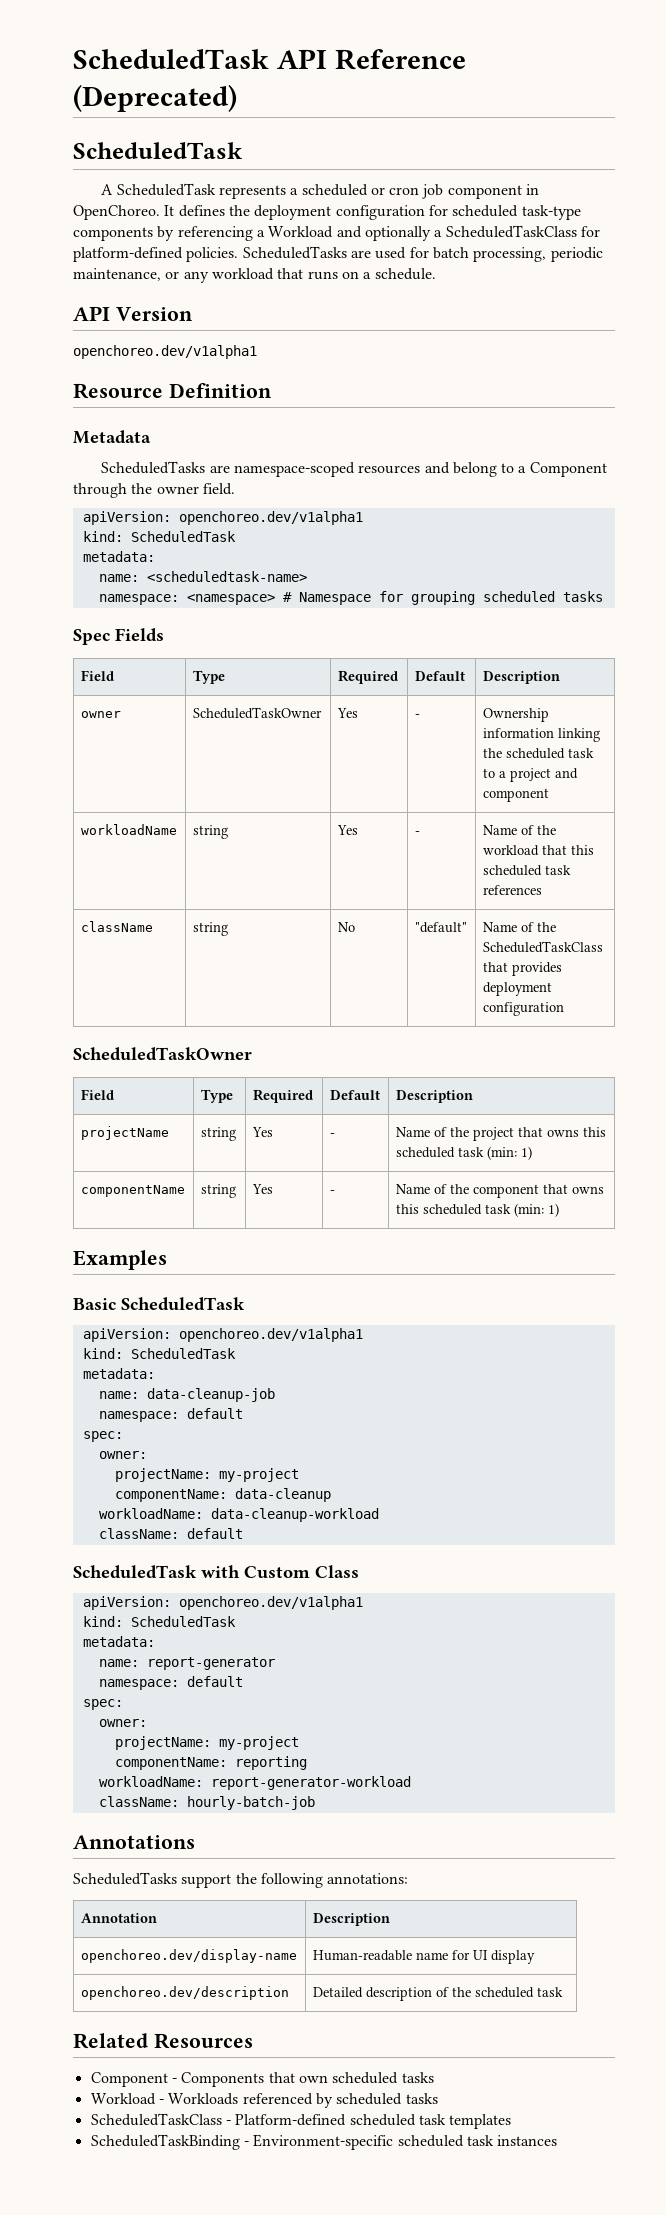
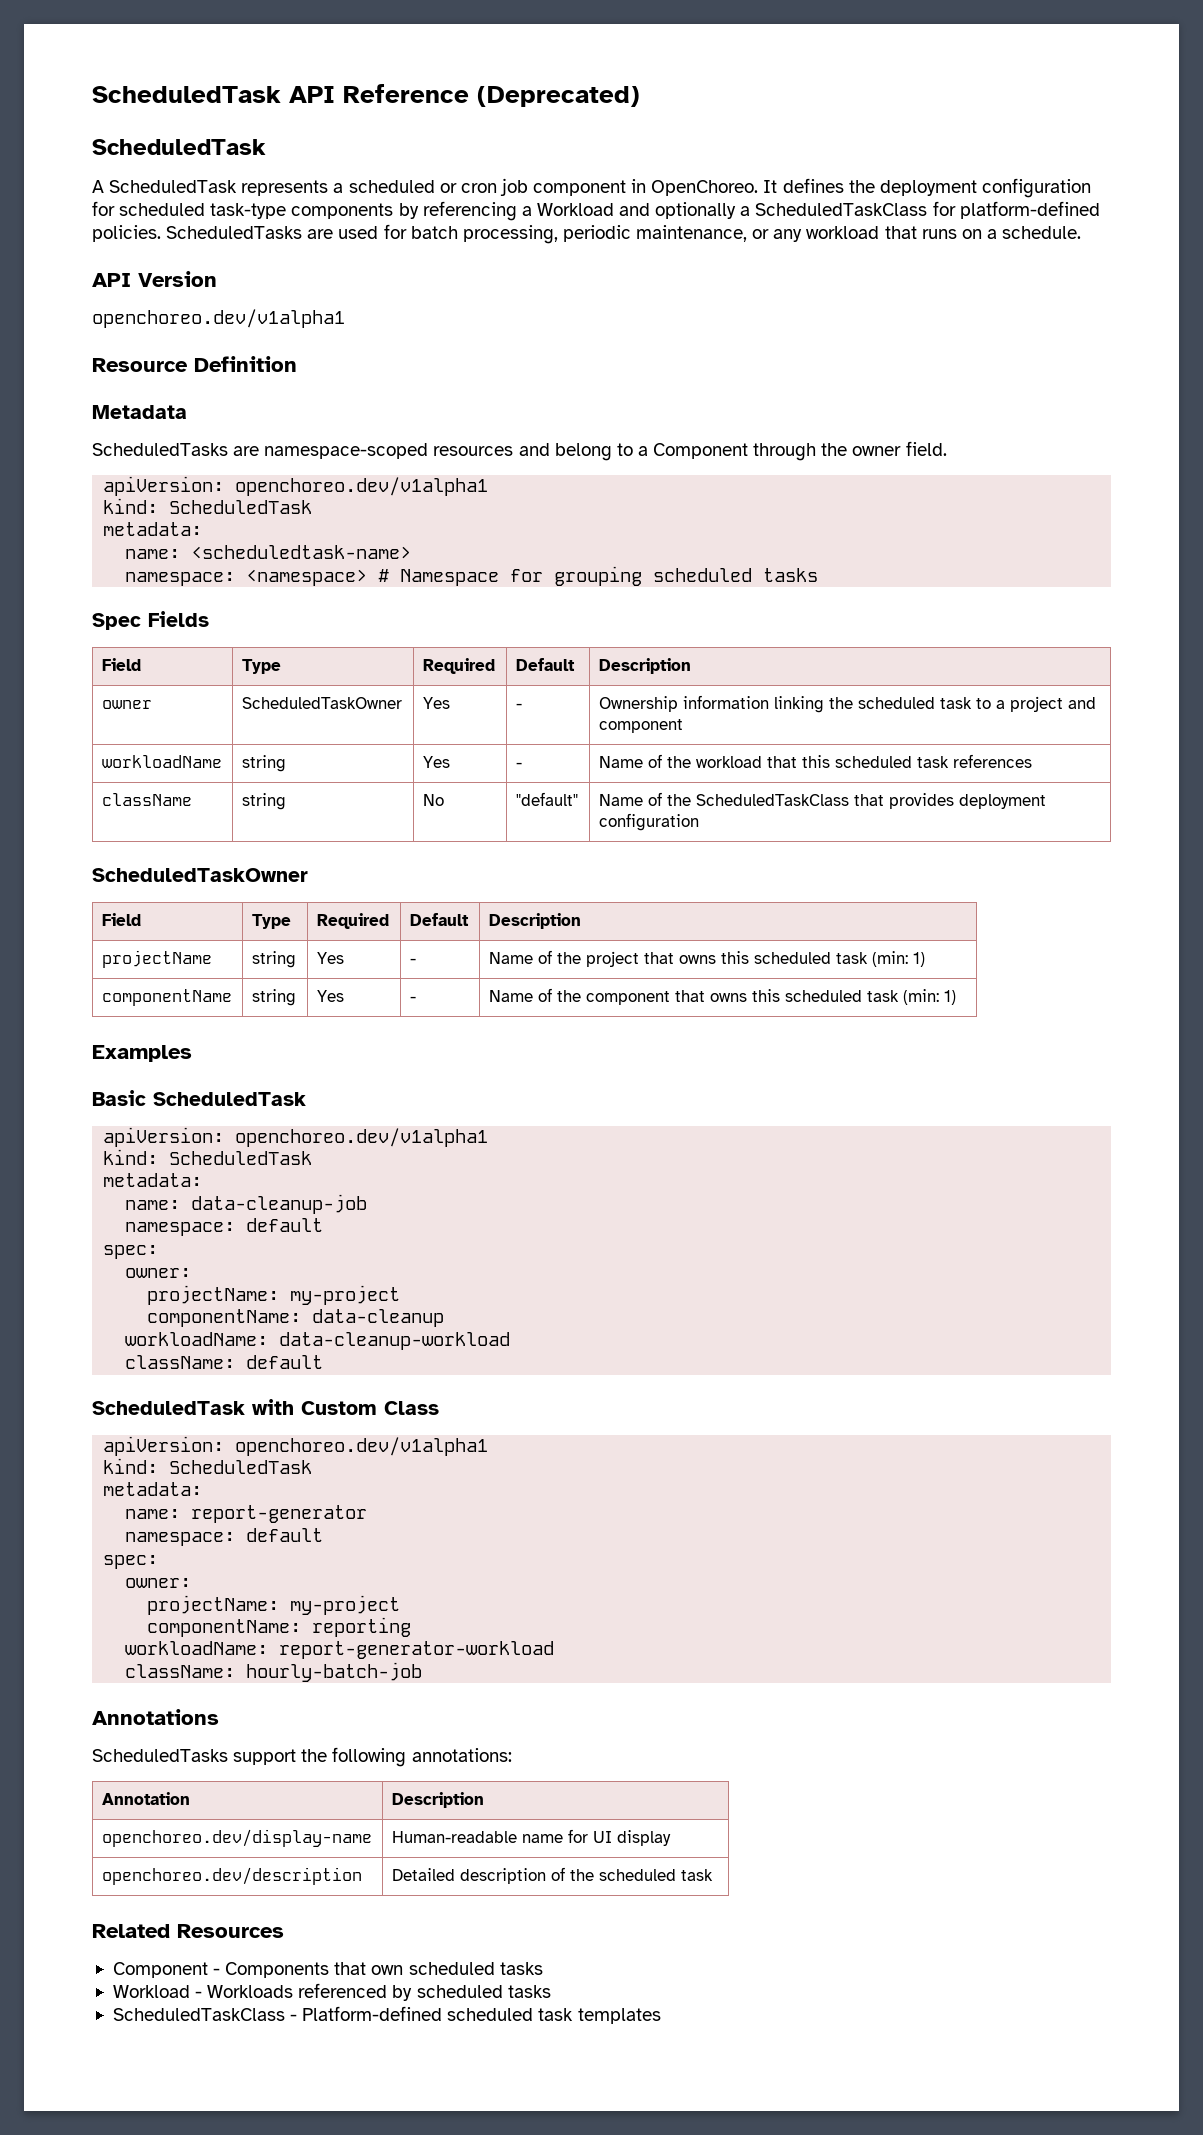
[90,2134,558,2150] // ScheduledTaskBinding - Environment-specific scheduled task instances -> (661, 2016) none

